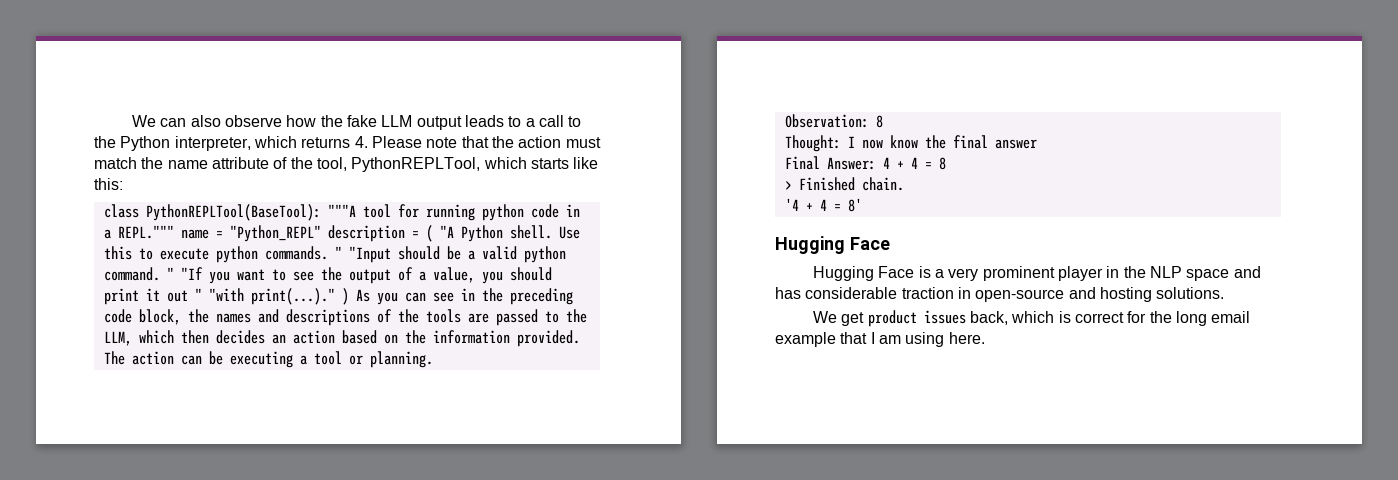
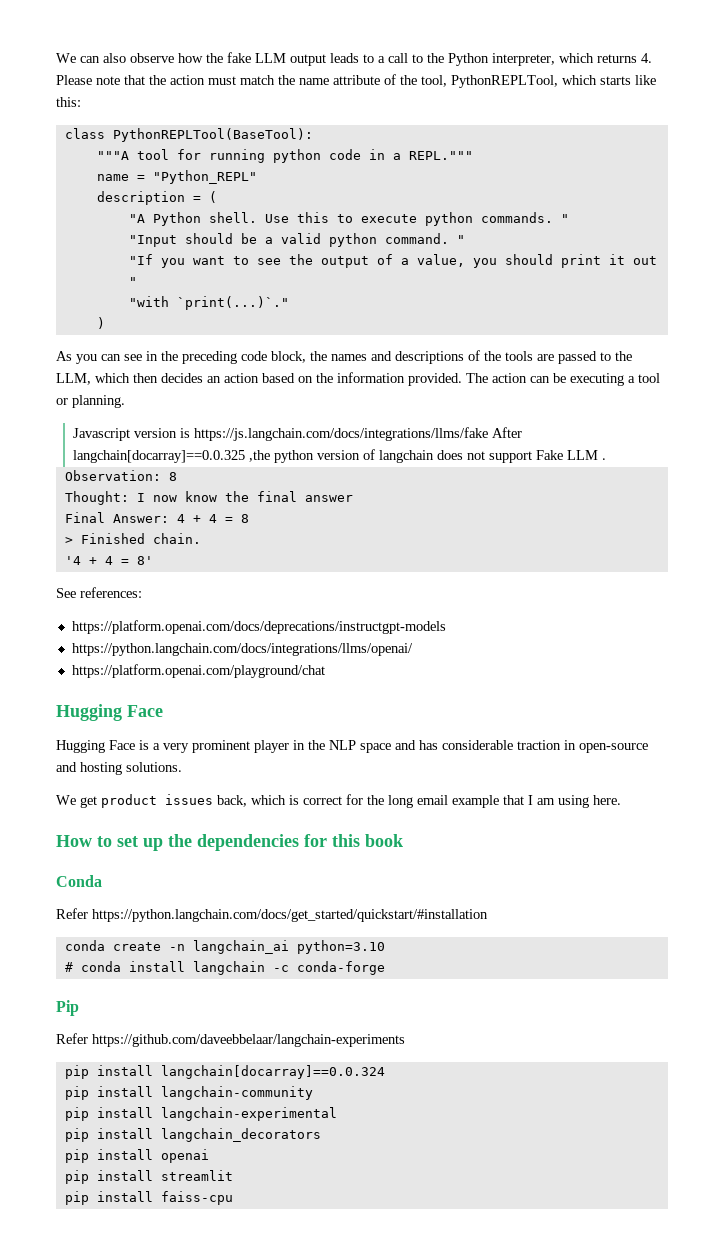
(321, 212) none -> (313, 135) //
(174, 232) none -> (473, 155) //
(321, 233) none -> (257, 177) //
(433, 233) none -> (217, 197) //
(342, 252) none -> (569, 218) //
(174, 273) none -> (465, 239) //
[208,288,335,305] "with print(...)." -> [128,296,289,310] // "with `print(...)`." //
(349, 296) none -> (105, 323) //
(433, 359) none -> [72,427,522,441] [72,449,606,463] // Javascript version is https://js.langchain.com/docs/integrations/llms/fake After langchain[docarray]==0.0.325 ,the python version of langchain does not support Fake LLM .
(862, 205) none -> [56,587,142,598] [71,620,446,634] [71,643,413,656] [71,664,325,678] // See references: // https://platform.openai.com/docs/deprecations/instructgpt-models // https://python.langchain.com/docs/integrations/llms/openai/ // https://platform.openai.com/playground/chat
(985, 338) none -> [56,834,403,851] [56,875,102,887] [56,908,488,922] [64,940,385,954] [64,961,385,975] [56,1000,79,1016] [56,1033,405,1047] [64,1065,385,1079] [64,1086,313,1100] [64,1107,337,1121] [64,1128,321,1142] [64,1149,209,1163] [64,1170,233,1184] [64,1191,233,1205] // How to set up the dependencies for this book // Conda // Refer https://python.langchain.com/docs/get_started/quickstart/#installation // conda create -n langchain_ai python=3.10 // # conda install langchain -c conda-forge // Pip // Refer https://github.com/daveebbelaar/langchain-experiments // pip install langchain[docarray]==0.0.324 // pip install langchain-community // pip install langchain-experimental // pip install langchain_decorators // pip install openai // pip install streamlit // pip install faiss-cpu

